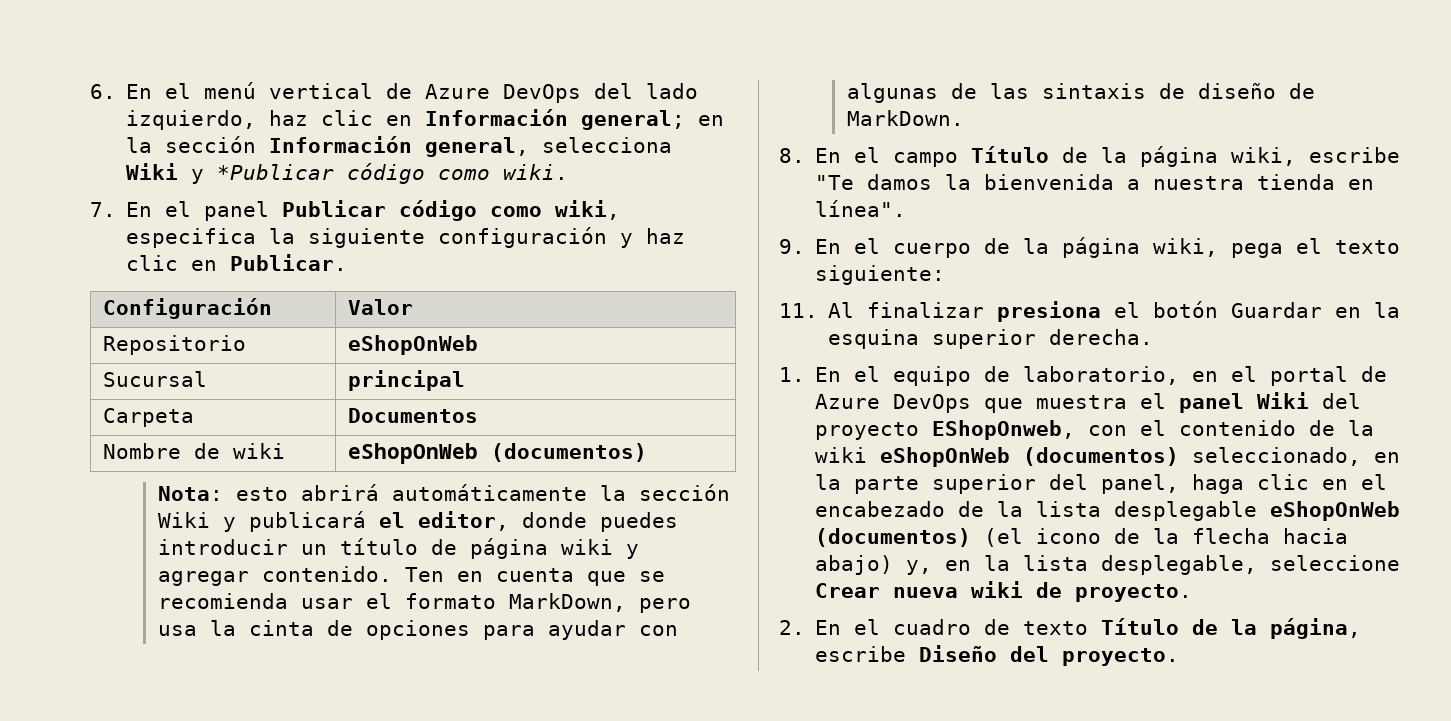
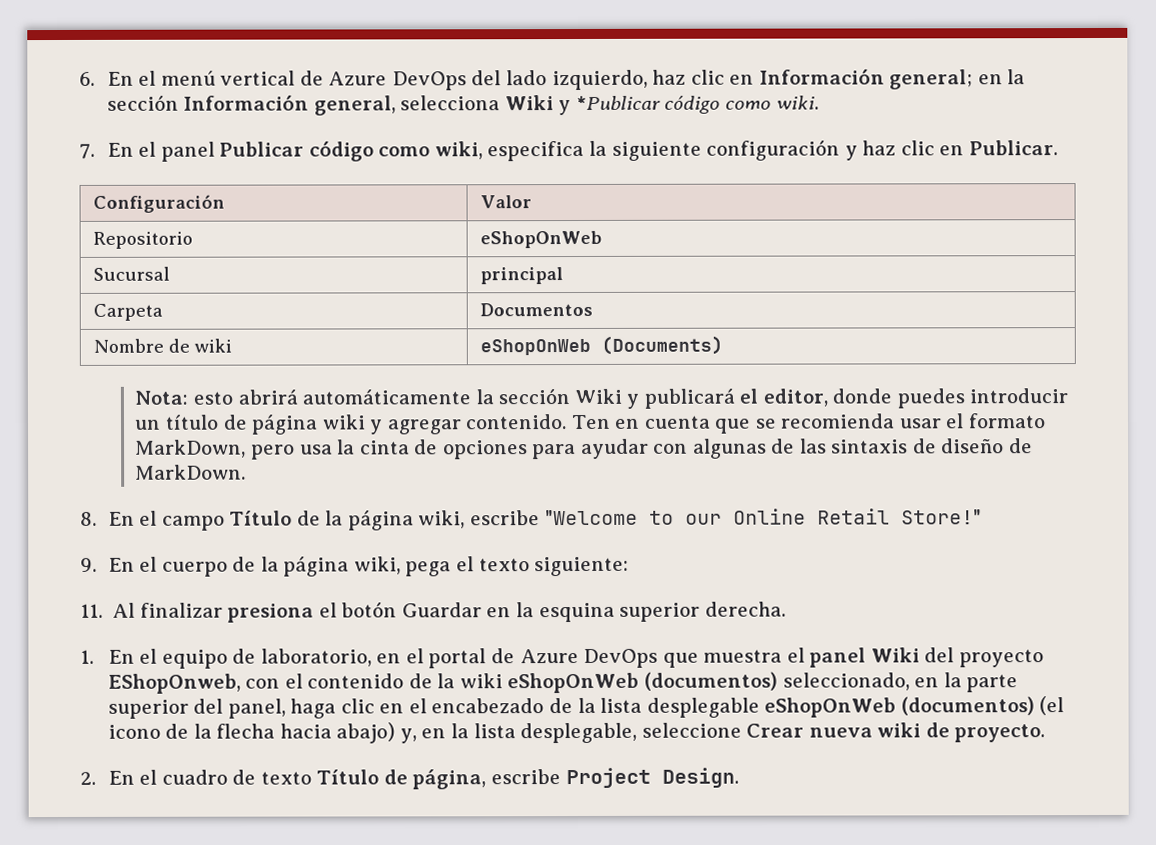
[490,443,647,462] (documentos) -> [600,335,723,355] (Documents)
[815,174,1375,190] [815,200,907,217] "Te damos la bienvenida a nuestra tienda en línea". -> [544,508,982,526] "Welcome to our Online Retail Store!"
[1231,619,1258,635] la -> (408, 777) none
[919,645,1180,666] Diseño del proyecto. -> [565,767,739,789] Project Design.

